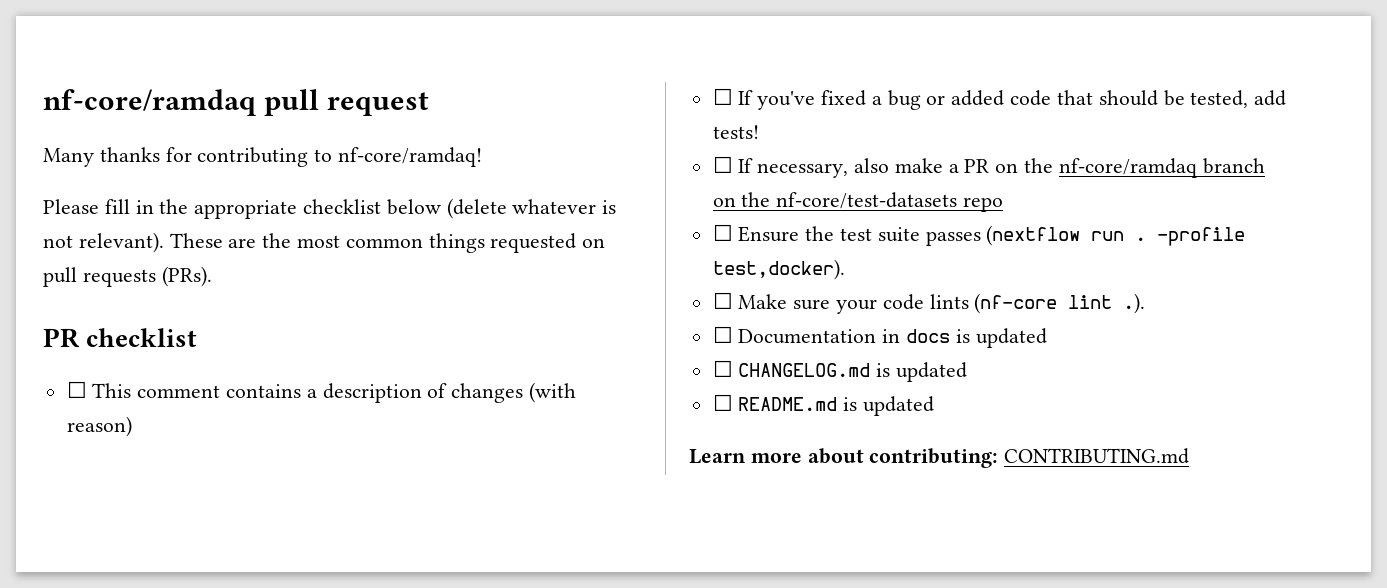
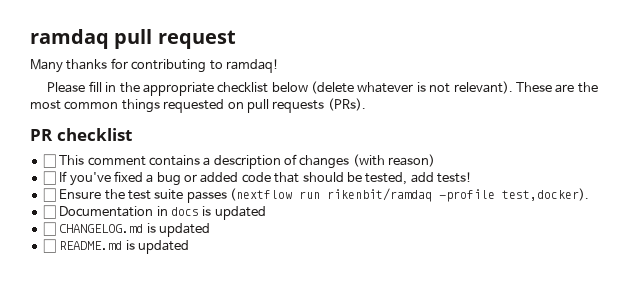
[43,89,256,116] nf-core/ramdaq -> [30,29,109,49] ramdaq
[338,147,483,167] nf-core/ramdaq! -> [225,59,279,73] ramdaq!
[712,156,1265,178] [712,192,1004,212] // ☐ If necessary, also make a PR on the nf-core/ramdaq branch on the nf-core/test-datasets repo -> (472, 177) none
[1135,237,1147,241] . -> [327,188,432,202] rikenbit/ramdaq
[712,292,1146,314] // ☐ Make sure your code lints (nf-core lint .). -> (589, 194) none
[689,448,1190,468] // Learn more about contributing: CONTRIBUTING.md -> (189, 247) none

